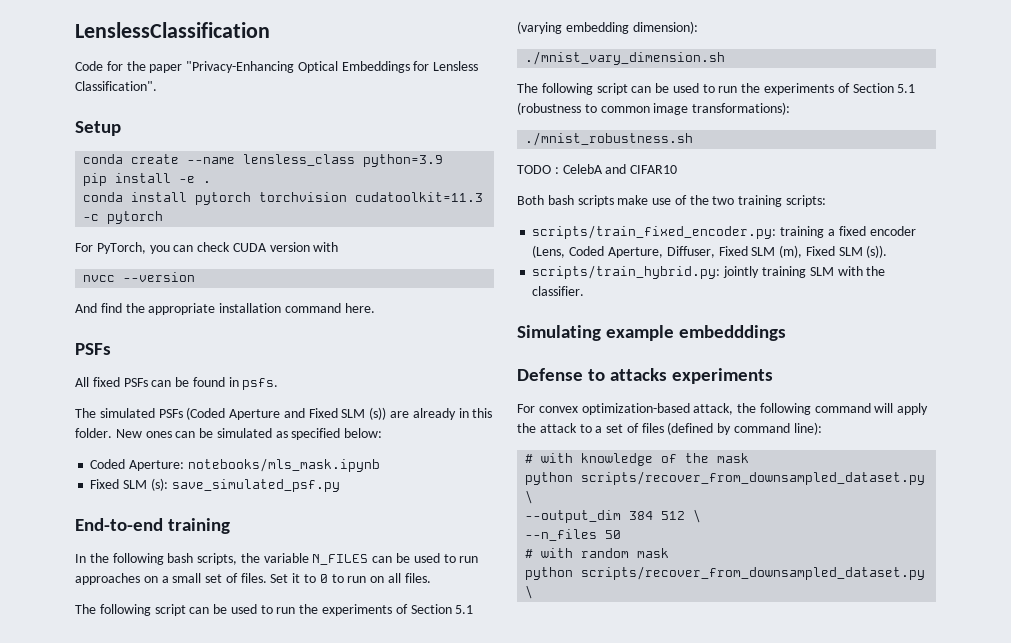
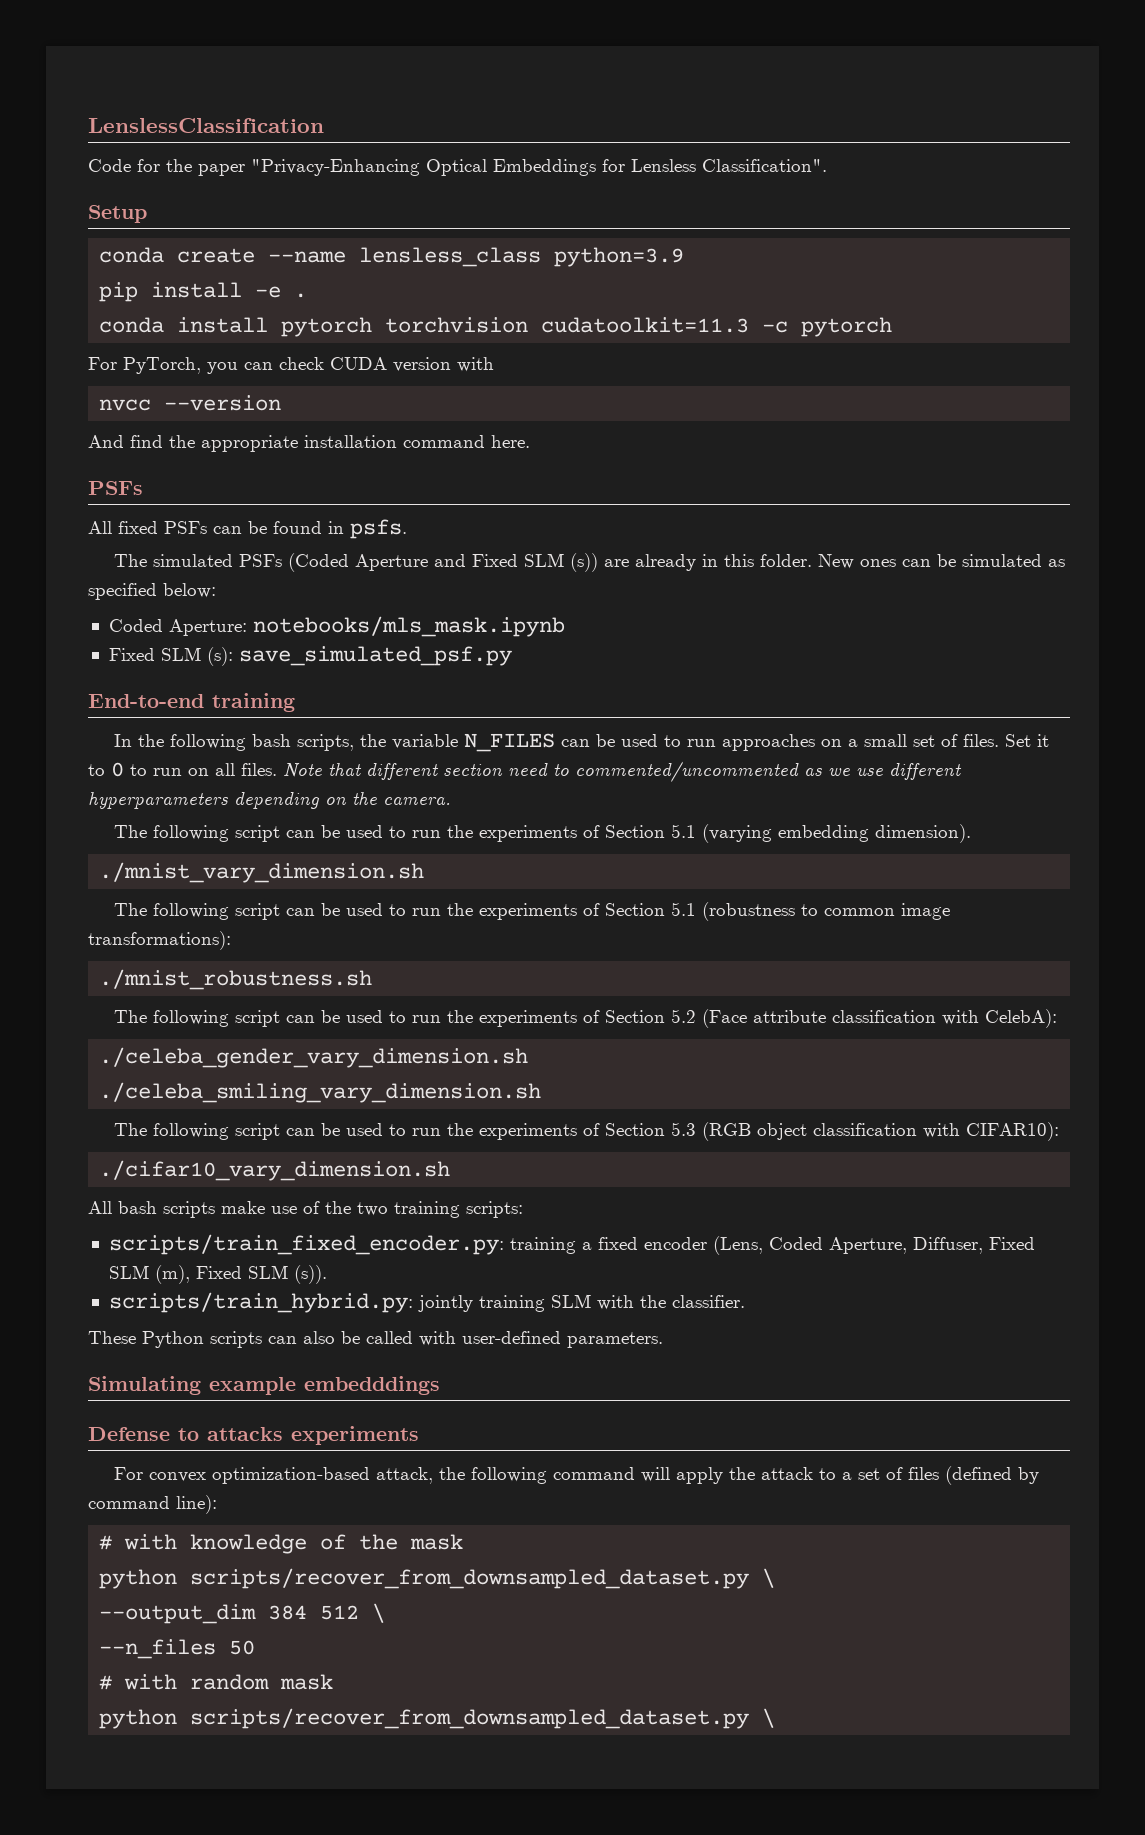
(431, 578) none -> [283,761,962,782] [88,792,451,809] Note that different section need to commented/uncommented as we use different hyperparameters depending on the camera.
[632,21,698,34] dimension): -> [875,824,972,843] dimension).
[517,164,678,174] [517,195,544,205] TODO : CelebA and CIFAR10 // Both -> [114,1009,1058,1028] [99,1047,529,1068] [99,1082,542,1103] [114,1122,1060,1141] [99,1160,451,1181] [88,1201,112,1214] The following script can be used to run the experiments of Section 5.2 (Face attribute classification with CelebA): // ./celeba_gender_vary_dimension.sh // ./celeba_smiling_vary_dimension.sh // The following script can be used to run the experiments of Section 5.3 (RGB object classification with CIFAR10): // ./cifar10_vary_dimension.sh // All
(585, 291) none -> [88,1331,663,1348] // These Python scripts can also be called with user-defined parameters.

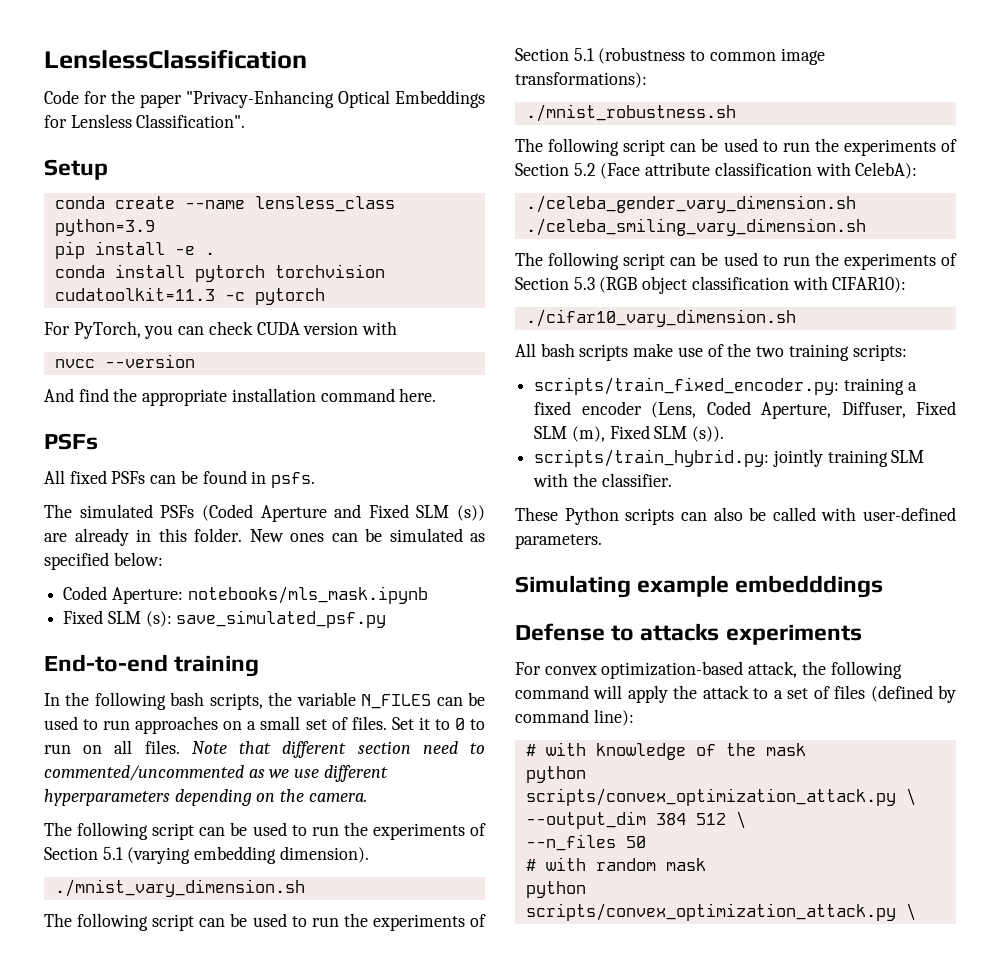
[190,1568,750,1589] scripts/recover_from_downsampled_dataset.py -> [525,788,896,806] scripts/convex_optimization_attack.py
[190,1708,750,1729] scripts/recover_from_downsampled_dataset.py -> [525,903,896,921] scripts/convex_optimization_attack.py

